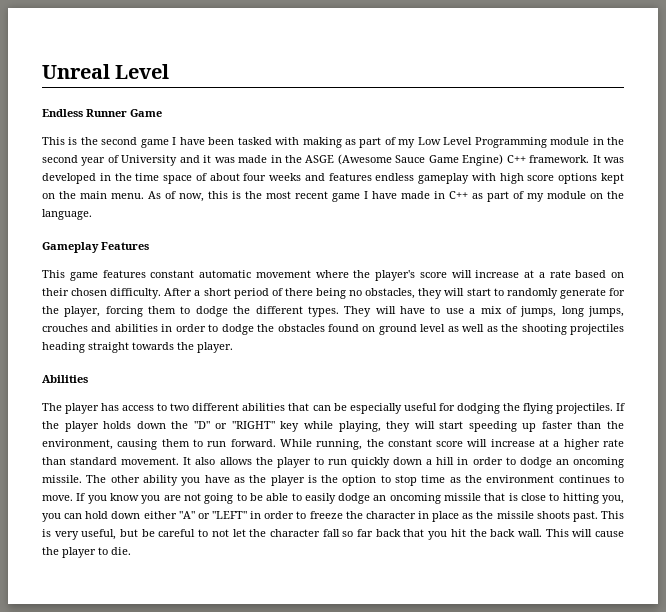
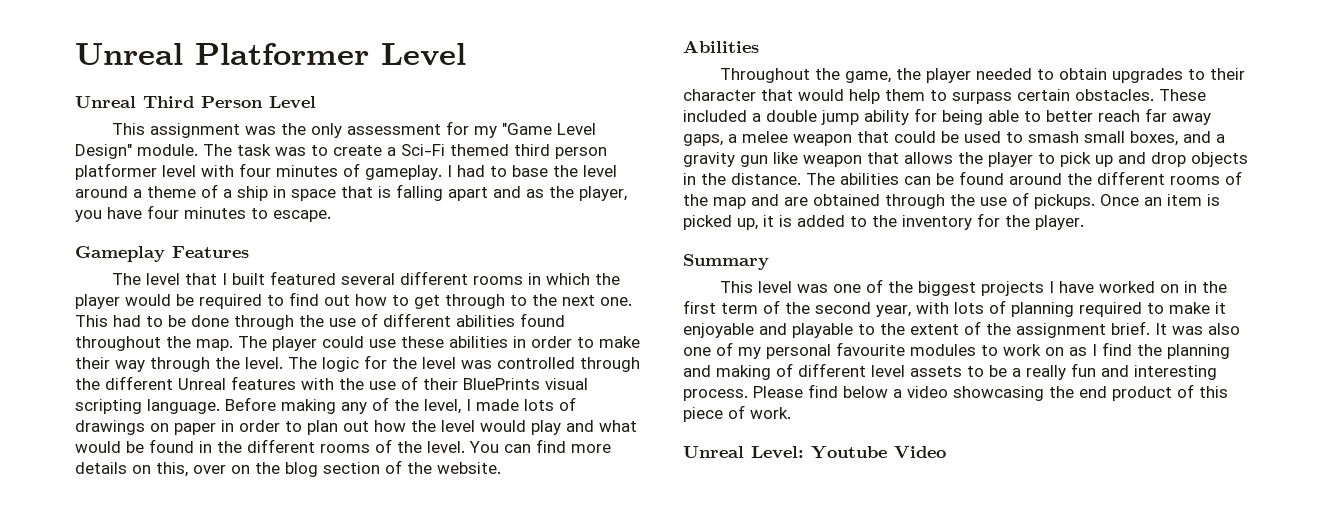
[42,64,170,79] [42,109,162,117] [42,137,624,148] [42,154,625,166] [42,173,624,184] [42,191,624,202] [42,209,92,220] [42,242,149,253] [42,270,624,281] [42,288,625,299] [42,306,624,317] [42,324,625,335] [42,342,233,353] [42,375,88,383] [42,403,625,414] [42,421,624,432] [42,439,624,450] [42,457,624,468] [42,475,624,486] [42,493,624,504] [42,511,625,522] [42,529,624,540] [42,547,131,558] Unreal Level // Endless Runner Game // This is the second game I have been tasked with making as part of my Low Level Programming module in the second year of University and it was made in the ASGE (Awesome Sauce Game Engine) C++ framework. It was developed in the time space of about four weeks and features endless gameplay with high score options kept on the main menu. As of now, this is the most recent game I have made in C++ as part of my module on the language. // Gameplay Features // This game features constant automatic movement where the player's score will increase at a rate based on their chosen difficulty. After a short period of there being no obstacles, they will start to randomly generate for the player, forcing them to dodge the different types. They will have to use a mix of jumps, long jumps, crouches and abilities in order to dodge the obstacles found on ground level as well as the shooting projectiles heading straight towards the player. // Abilities // The player has access to two different abilities that can be especially useful for dodging the flying projectiles. If the player holds down the "D" or "RIGHT" key while playing, they will start speeding up faster than the environment, causing them to run forward. While running, the constant score will increase at a higher rate than standard movement. It also allows the player to run quickly down a hill in order to dodge an oncoming missile. The other ability you have as the player is the option to stop time as the environment continues to move. If you know you are not going to be able to easily dodge an oncoming missile that is close to hitting you, you can hold down either "A" or "LEFT" in order to freeze the character in place as the missile shoots past. This is very useful, but be careful to not let the character fall so far back that you hit the back wall. This will cause the player to die. -> [75,43,466,66] [75,96,316,109] [112,121,597,138] [75,144,607,159] [75,163,617,180] [75,184,627,201] [75,205,331,222] [75,246,249,262] [112,271,621,285] [75,292,632,309] [75,313,565,330] [75,336,640,351] [75,355,640,372] [75,376,588,390] [75,397,576,414] [75,420,637,435] [75,439,611,453] [75,460,501,477] [683,40,759,53] [720,68,1246,83] [683,89,1206,104] [683,108,1211,125] [683,131,1225,146] [683,152,1248,167] [683,171,1242,185] [683,192,1220,209] [683,213,1084,230] [683,254,769,270] [720,279,1228,296] [683,300,1226,317] [683,321,1240,338] [683,342,1230,359] [683,363,1217,380] [683,384,1228,401] [683,405,791,422] [683,446,946,459] Unreal Platformer Level // Unreal Third Person Level // This assignment was the only assessment for my "Game Level Design" module. The task was to create a Sci-Fi themed third person platformer level with four minutes of gameplay. I had to base the level around a theme of a ship in space that is falling apart and as the player, you have four minutes to escape. // Gameplay Features // The level that I built featured several different rooms in which the player would be required to find out how to get through to the next one. This had to be done through the use of different abilities found throughout the map. The player could use these abilities in order to make their way through the level. The logic for the level was controlled through the different Unreal features with the use of their BluePrints visual scripting language. Before making any of the level, I made lots of drawings on paper in order to plan out how the level would play and what would be found in the different rooms of the level. You can find more details on this, over on the blog section of the website. // Abilities // Throughout the game, the player needed to obtain upgrades to their character that would help them to surpass certain obstacles. These included a double jump ability for being able to better reach far away gaps, a melee weapon that could be used to smash small boxes, and a gravity gun like weapon that allows the player to pick up and drop objects in the distance. The abilities can be found around the different rooms of the map and are obtained through the use of pickups. Once an item is picked up, it is added to the inventory for the player. // Summary // This level was one of the biggest projects I have worked on in the first term of the second year, with lots of planning required to make it enjoyable and playable to the extent of the assignment brief. It was also one of my personal favourite modules to work on as I find the planning and making of different level assets to be a really fun and interesting process. Please find below a video showcasing the end product of this piece of work. // Unreal Level: Youtube Video

